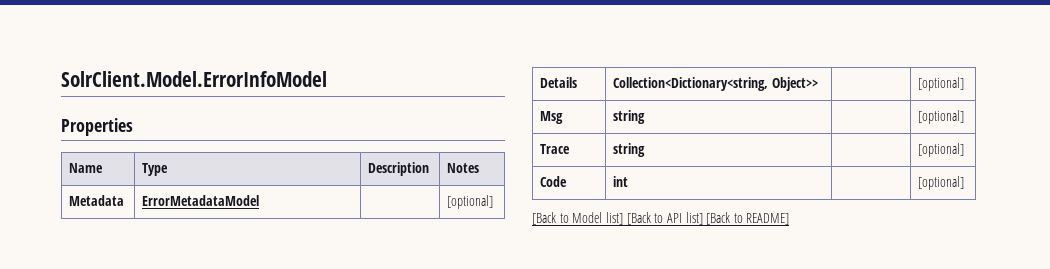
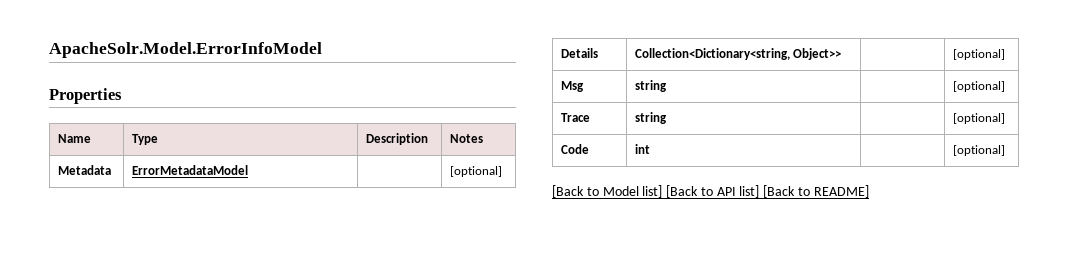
[61,71,327,87] SolrClient.Model.ErrorInfoModel -> [49,42,322,58] ApacheSolr.Model.ErrorInfoModel

